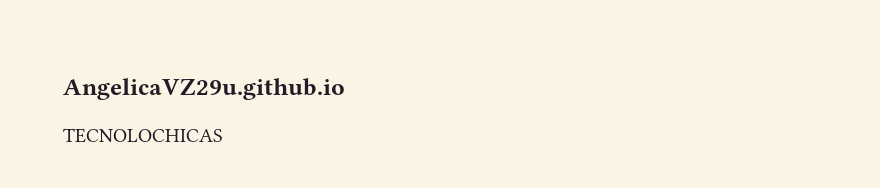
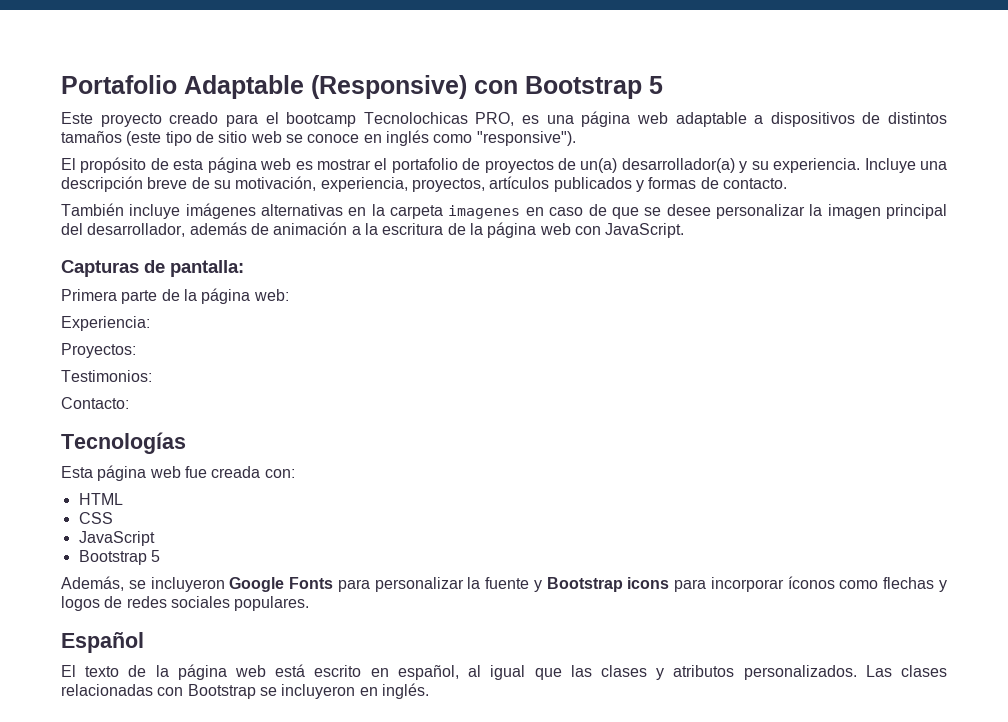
[63,78,345,100] [63,128,223,143] AngelicaVZ29u.github.io // TECNOLOCHICAS -> [61,75,663,99] [61,111,947,127] [61,130,576,146] [61,157,948,173] [61,176,787,192] [61,203,948,219] [61,222,685,238] [61,260,244,277] [61,288,289,304] [61,316,150,331] [61,343,136,358] [61,370,152,382] [61,397,129,409] [61,432,186,454] [61,465,295,481] [78,493,123,505] [78,512,113,524] [78,531,155,546] [78,550,160,565] [61,576,947,592] [61,596,310,611] [61,632,144,653] [61,664,948,680] [61,683,429,699] Portafolio Adaptable (Responsive) con Bootstrap 5 // Este proyecto creado para el bootcamp Tecnolochicas PRO, es una página web adaptable a dispositivos de distintos tamaños (este tipo de sitio web se conoce en inglés como "responsive"). // El propósito de esta página web es mostrar el portafolio de proyectos de un(a) desarrollador(a) y su experiencia. Incluye una descripción breve de su motivación, experiencia, proyectos, artículos publicados y formas de contacto. // También incluye imágenes alternativas en la carpeta imagenes en caso de que se desee personalizar la imagen principal del desarrollador, además de animación a la escritura de la página web con JavaScript. // Capturas de pantalla: // Primera parte de la página web: // Experiencia: // Proyectos: // Testimonios: // Contacto: // Tecnologías // Esta página web fue creada con: // HTML // CSS // JavaScript // Bootstrap 5 // Además, se incluyeron Google Fonts para personalizar la fuente y Bootstrap icons para incorporar íconos como flechas y logos de redes sociales populares. // Español // El texto de la página web está escrito en español, al igual que las clases y atributos personalizados. Las clases relacionadas con Bootstrap se incluyeron en inglés.

